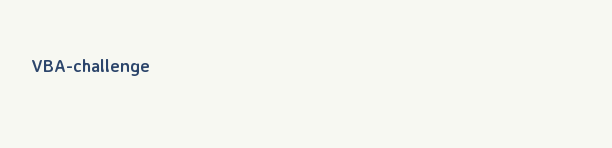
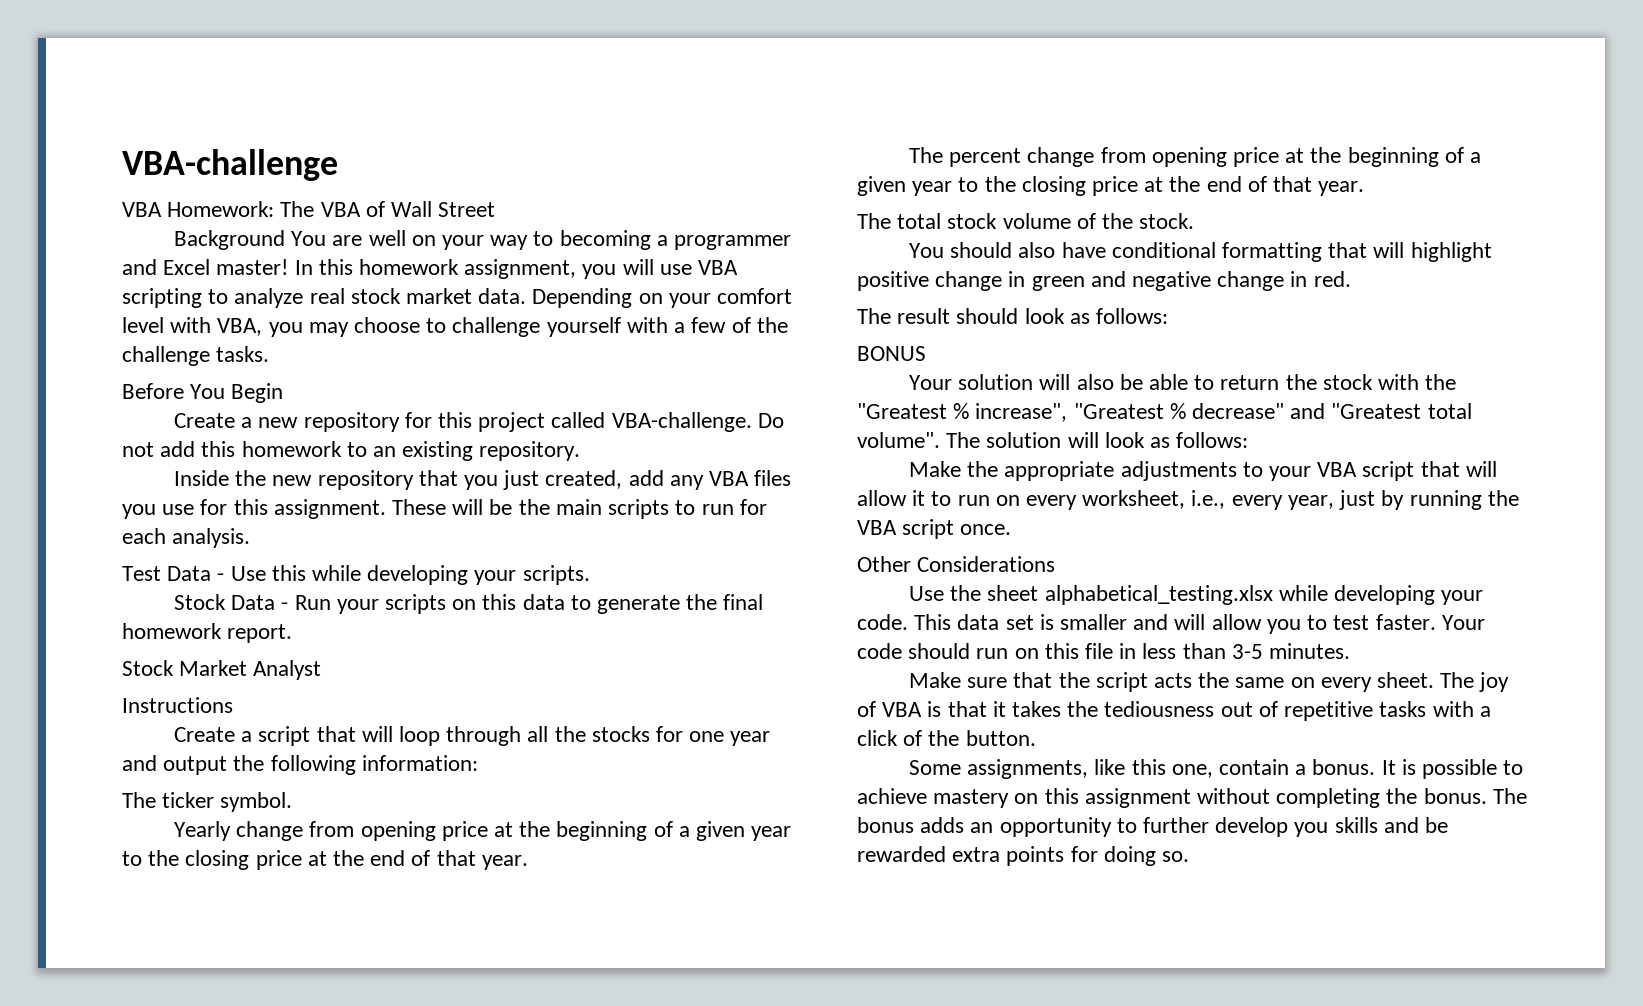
(150, 67) none -> [122,201,496,217] [173,230,792,250] [122,259,739,279] [122,288,793,308] [122,317,788,337] [122,346,270,366] [122,383,284,403] [173,412,784,432] [122,441,581,461] [173,470,792,490] [122,499,767,519] [122,528,251,548] [122,565,590,585] [173,594,764,614] [122,623,293,643] [122,660,322,680] [122,697,233,713] [173,726,771,746] [122,755,478,775] [122,792,293,812] [173,821,792,841] [122,850,528,870] [908,147,1482,167] [857,176,1365,196] [857,213,1195,229] [908,242,1492,262] [857,271,1351,291] [857,308,1169,324] [857,346,926,361] [908,374,1457,390] [857,403,1472,422] [857,432,1249,448] [908,461,1497,481] [857,490,1519,510] [857,519,1012,539] [857,556,1056,572] [908,585,1484,605] [857,614,1485,634] [857,643,1351,659] [908,672,1510,692] [857,701,1491,721] [857,730,1036,746] [908,759,1524,779] [857,788,1527,808] [857,817,1449,837] [857,846,1190,866] // VBA Homework: The VBA of Wall Street // Background You are well on your way to becoming a programmer and Excel master! In this homework assignment, you will use VBA scripting to analyze real stock market data. Depending on your comfort level with VBA, you may choose to challenge yourself with a few of the challenge tasks. // Before You Begin // Create a new repository for this project called VBA-challenge. Do not add this homework to an existing repository. // Inside the new repository that you just created, add any VBA files you use for this assignment. These will be the main scripts to run for each analysis. // Test Data - Use this while developing your scripts. // Stock Data - Run your scripts on this data to generate the final homework report. // Stock Market Analyst // Instructions // Create a script that will loop through all the stocks for one year and output the following information: // The ticker symbol. // Yearly change from opening price at the beginning of a given year to the closing price at the end of that year. // The percent change from opening price at the beginning of a given year to the closing price at the end of that year. // The total stock volume of the stock. // You should also have conditional formatting that will highlight positive change in green and negative change in red. // The result should look as follows: // BONUS // Your solution will also be able to return the stock with the "Greatest % increase", "Greatest % decrease" and "Greatest total volume". The solution will look as follows: // Make the appropriate adjustments to your VBA script that will allow it to run on every worksheet, i.e., every year, just by running the VBA script once. // Other Considerations // Use the sheet alphabetical_testing.xlsx while developing your code. This data set is smaller and will allow you to test faster. Your code should run on this file in less than 3-5 minutes. // Make sure that the script acts the same on every sheet. The joy of VBA is that it takes the tediousness out of repetitive tasks with a click of the button. // Some assignments, like this one, contain a bonus. It is possible to achieve mastery on this assignment without completing the bonus. The bonus adds an opportunity to further develop you skills and be rewarded extra points for doing so.

